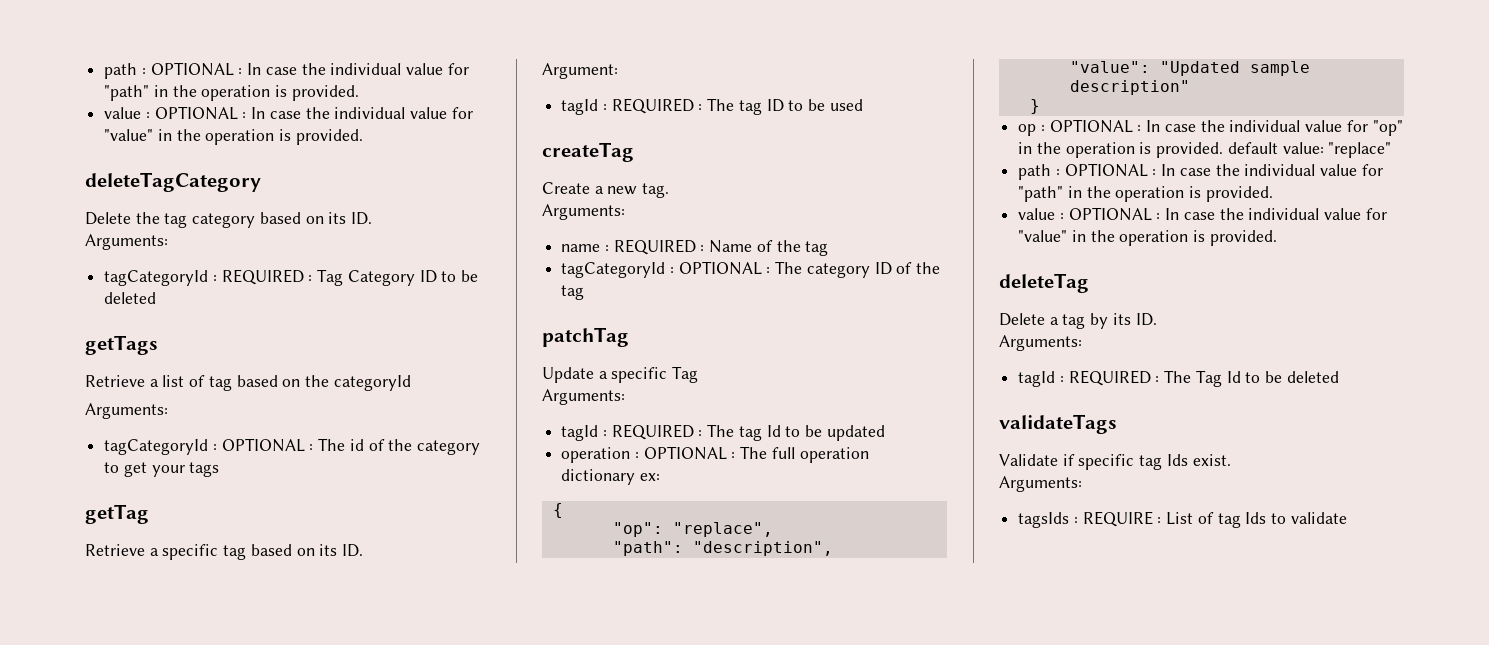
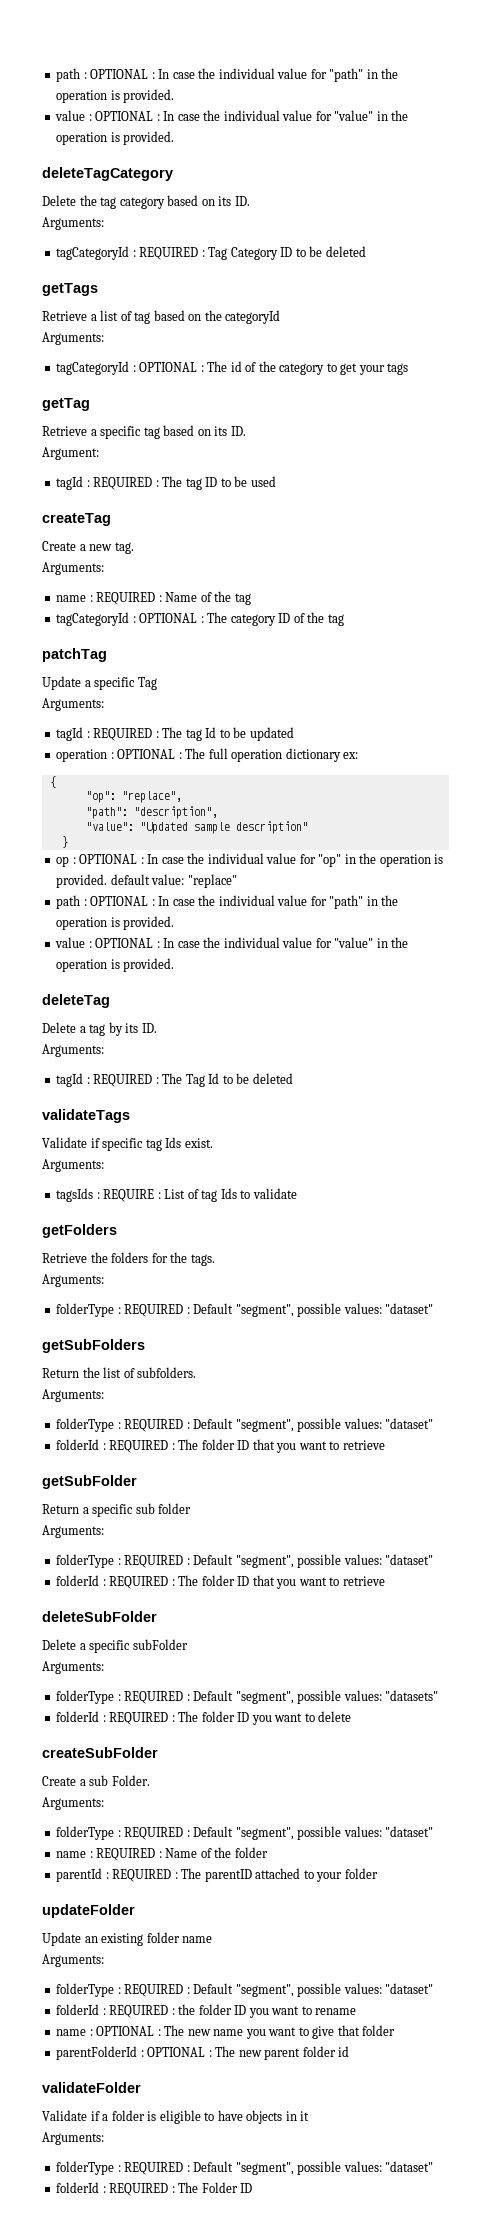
(1347, 518) none -> [42,1224,117,1238] [42,1252,215,1266] [42,1274,104,1287] [56,1303,434,1317] [42,1339,145,1353] [42,1367,197,1378] [42,1389,104,1402] [56,1418,434,1432] [56,1439,385,1453] [42,1475,137,1489] [42,1503,192,1517] [42,1525,104,1538] [56,1554,434,1568] [56,1575,385,1589] [42,1611,157,1622] [42,1639,188,1653] [42,1661,104,1674] [56,1690,439,1704] [56,1711,352,1725] [42,1747,158,1758] [42,1775,150,1786] [42,1797,104,1810] [56,1826,434,1840] [56,1847,268,1861] [56,1868,378,1882] [42,1904,135,1918] [42,1932,213,1946] [42,1954,104,1967] [56,1983,434,1997] [56,2004,357,2018] [56,2025,396,2039] [56,2046,350,2060] [42,2082,141,2093] [42,2110,310,2124] [42,2132,104,2145] [56,2161,434,2175] [56,2182,253,2196] // getFolders // Retrieve the folders for the tags. // Arguments: // folderType : REQUIRED : Default "segment", possible values: "dataset" // getSubFolders // Return the list of subfolders. // Arguments: // folderType : REQUIRED : Default "segment", possible values: "dataset" // folderId : REQUIRED : The folder ID that you want to retrieve // getSubFolder // Return a specific sub folder // Arguments: // folderType : REQUIRED : Default "segment", possible values: "dataset" // folderId : REQUIRED : The folder ID that you want to retrieve // deleteSubFolder // Delete a specific subFolder // Arguments: // folderType : REQUIRED : Default "segment", possible values: "datasets" // folderId : REQUIRED : The folder ID you want to delete // createSubFolder // Create a sub Folder. // Arguments: // folderType : REQUIRED : Default "segment", possible values: "dataset" // name : REQUIRED : Name of the folder // parentId : REQUIRED : The parentID attached to your folder // updateFolder // Update an existing folder name // Arguments: // folderType : REQUIRED : Default "segment", possible values: "dataset" // folderId : REQUIRED : the folder ID you want to rename // name : OPTIONAL : The new name you want to give that folder // parentFolderId : OPTIONAL : The new parent folder id // validateFolder // Validate if a folder is eligible to have objects in it // Arguments: // folderType : REQUIRED : Default "segment", possible values: "dataset" // folderId : REQUIRED : The Folder ID

